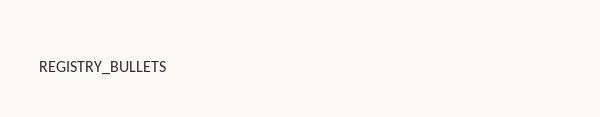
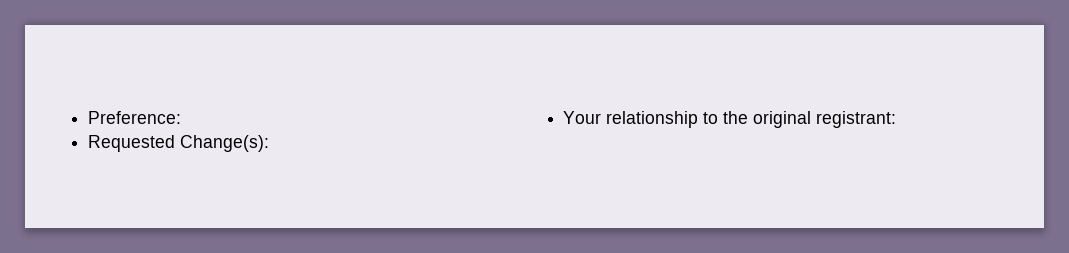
[39,61,166,75] REGISTRY_BULLETS -> [88,111,182,124] [88,135,270,152] [563,111,897,128] Preference: // Requested Change(s): // Your relationship to the original registrant:

